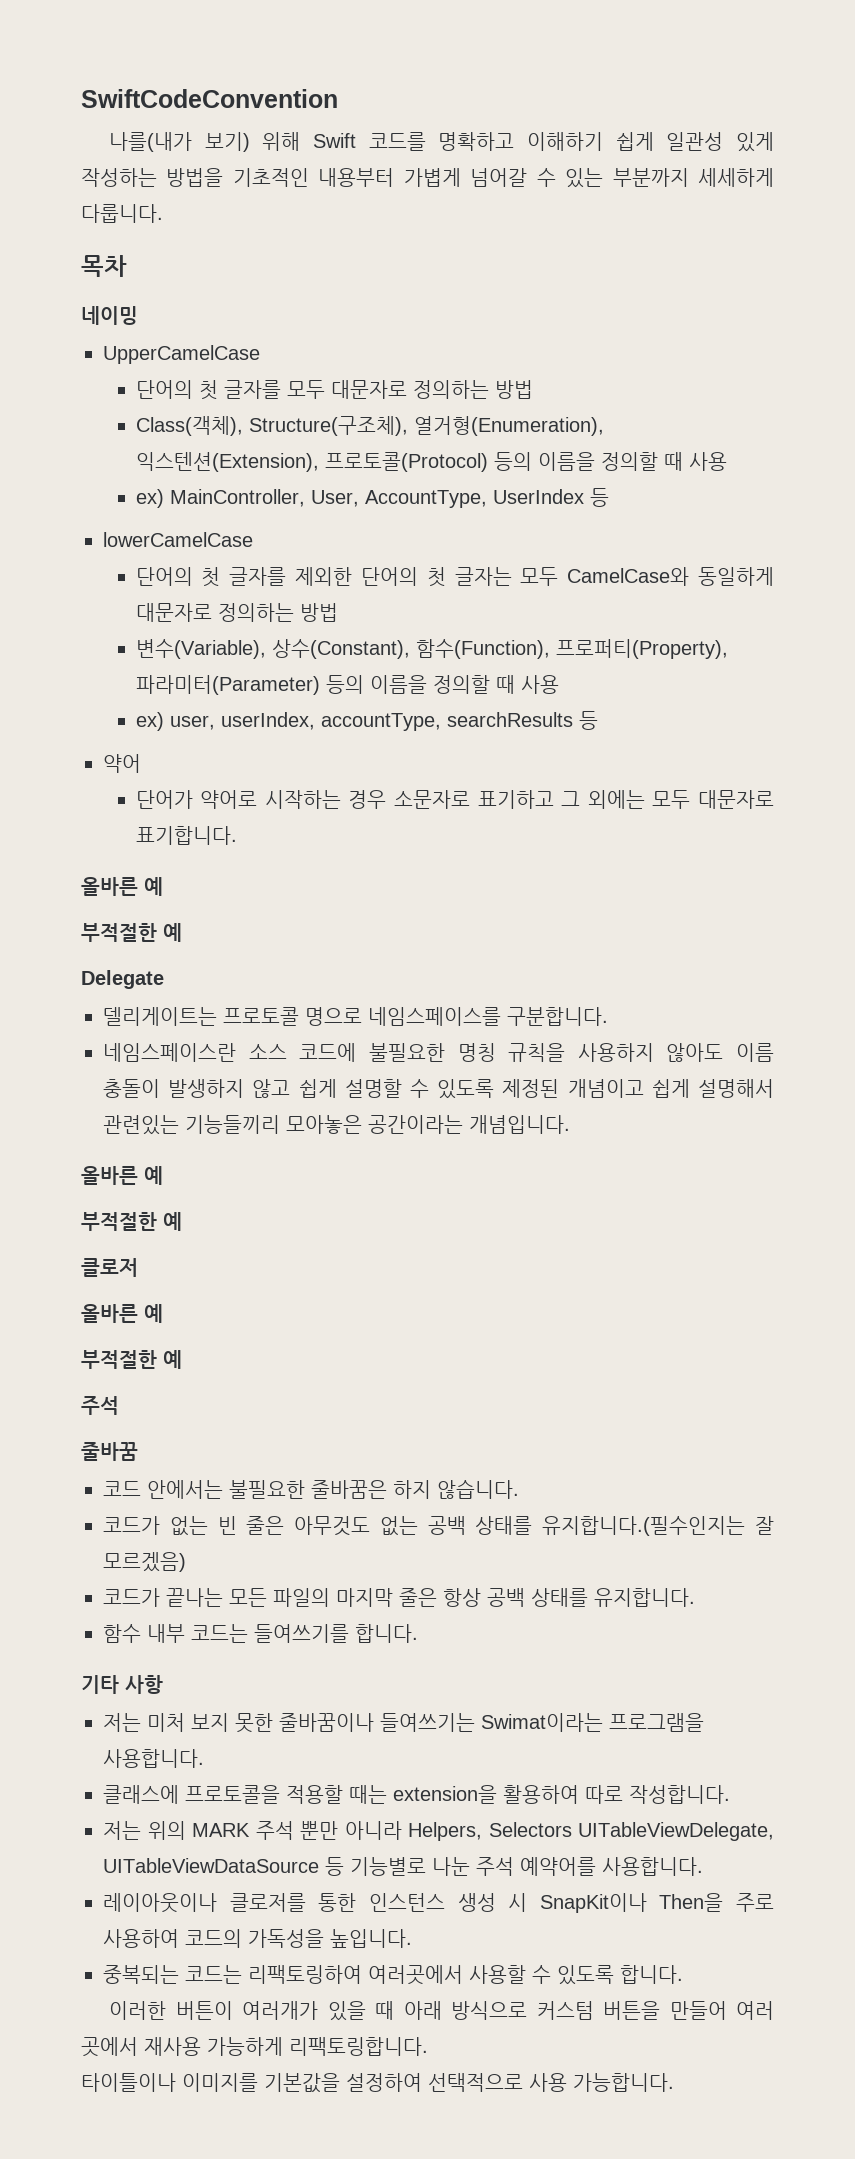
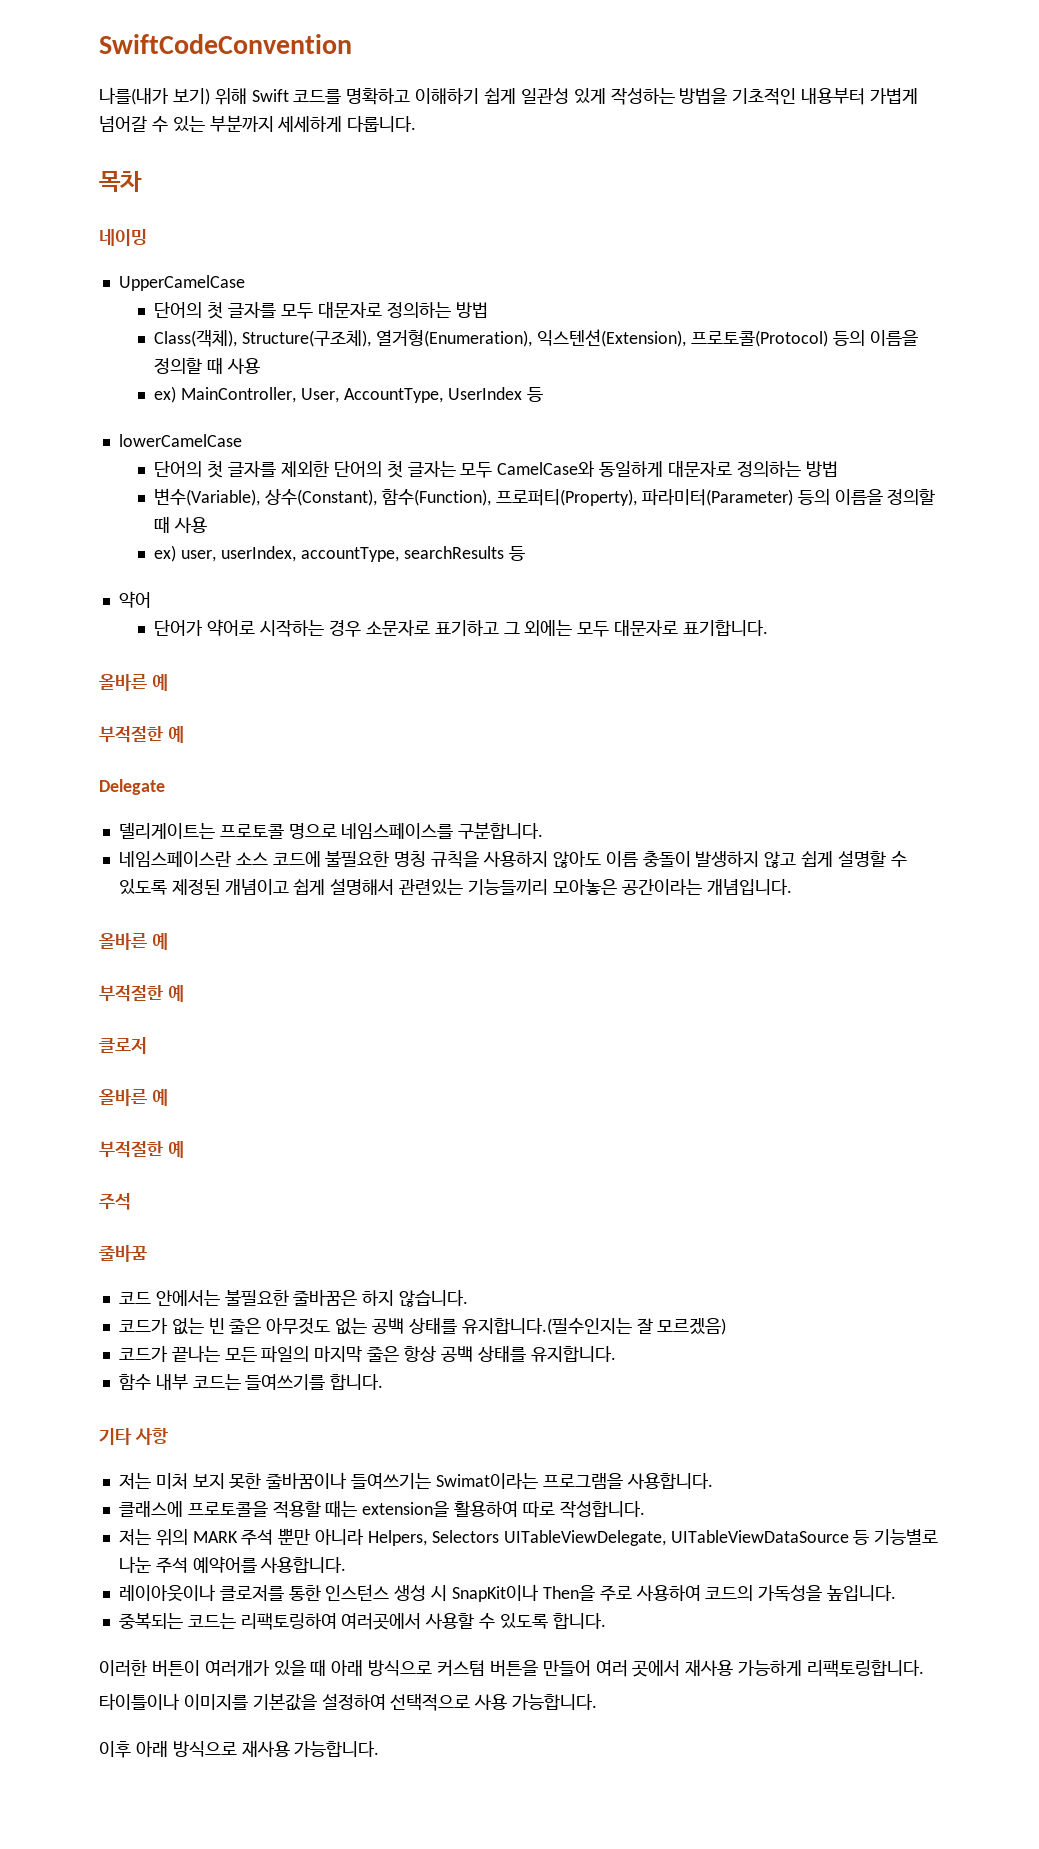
(674, 2082) none -> [99,1740,380,1758] // 이후 아래 방식으로 재사용 가능합니다.

